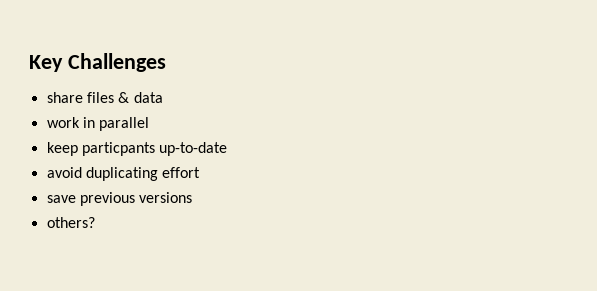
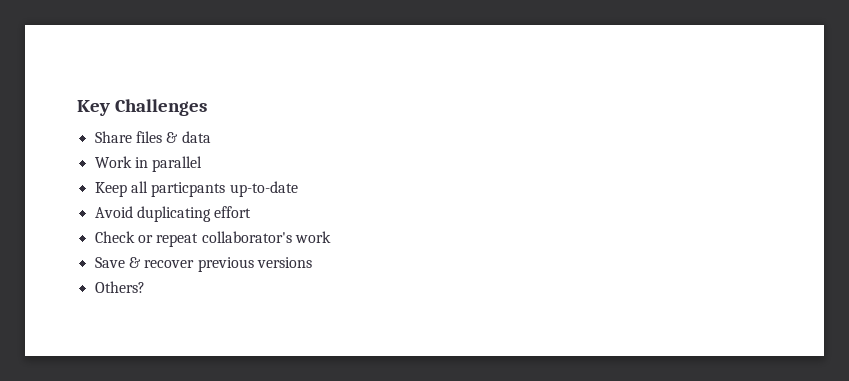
[46,92,83,103] share -> [94,131,132,143] Share
[46,117,80,128] work -> [94,156,132,168] Work
[46,142,78,156] keep -> [94,181,148,197] Keep all
[46,167,82,178] avoid -> [94,206,133,218] Avoid
[46,195,76,203] save -> [94,231,331,247] [94,257,195,268] Check or repeat collaborator's work // Save & recover
[46,217,95,228] others? -> [94,281,145,293] Others?

